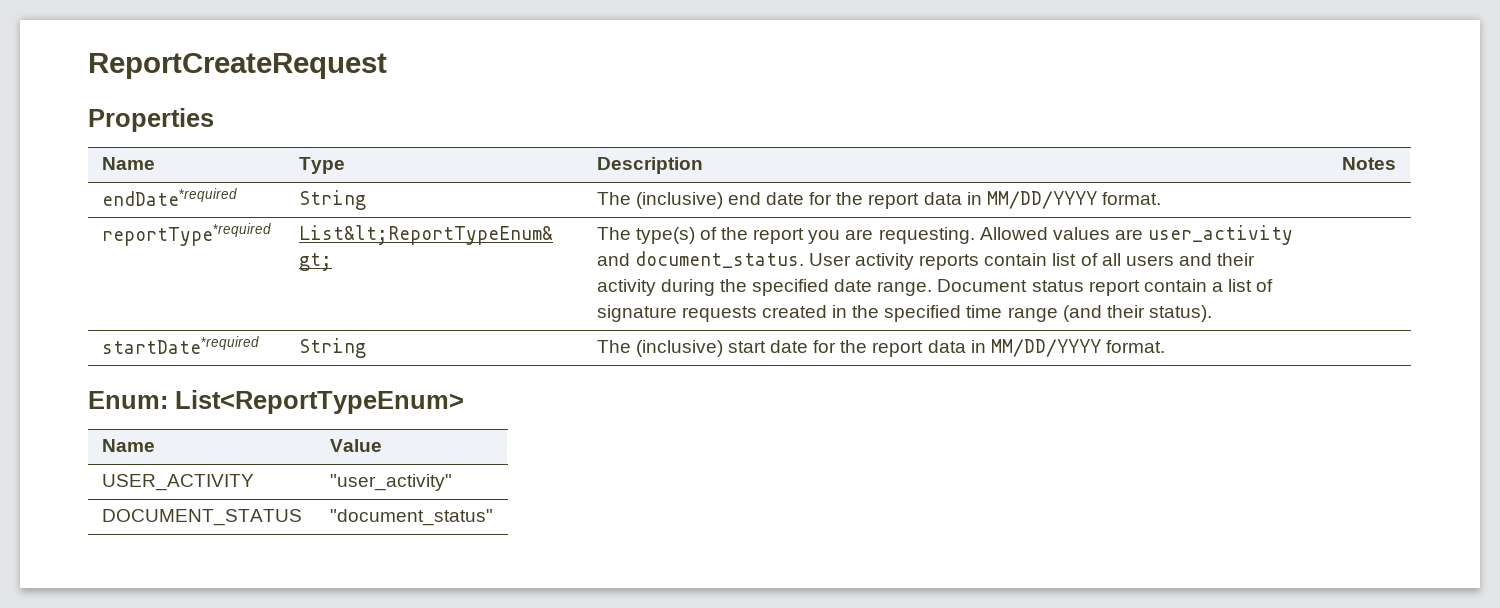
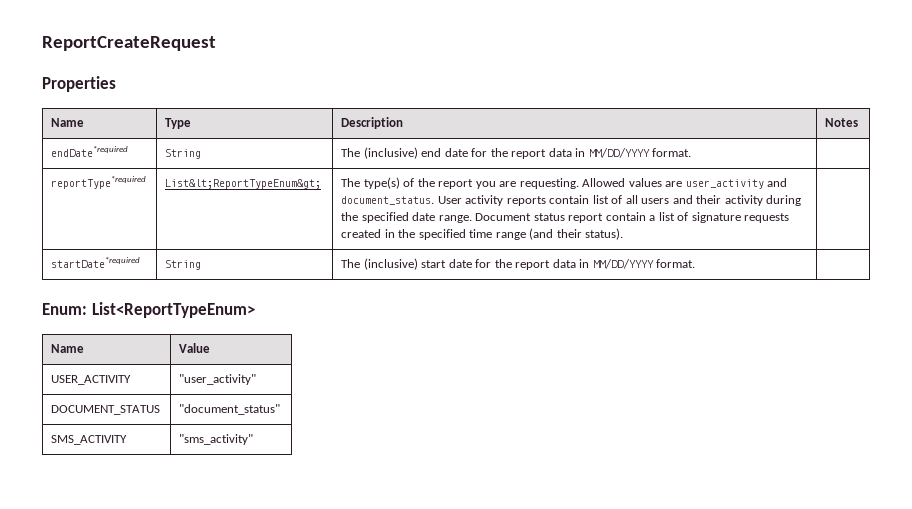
(493, 517) none -> [51,435,128,445] [179,434,254,445] // SMS_ACTIVITY | "sms_activity"

